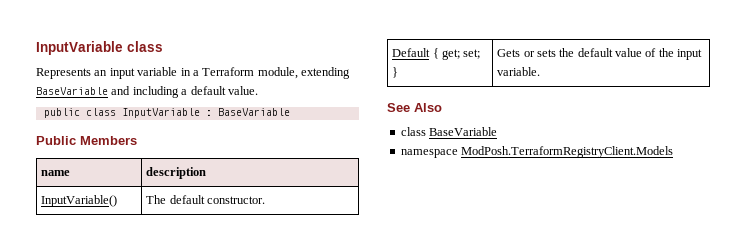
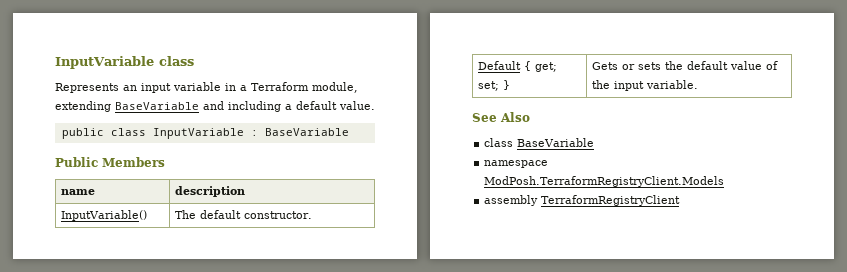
(674, 152) none -> [484,195,681,206] // assembly TerraformRegistryClient

